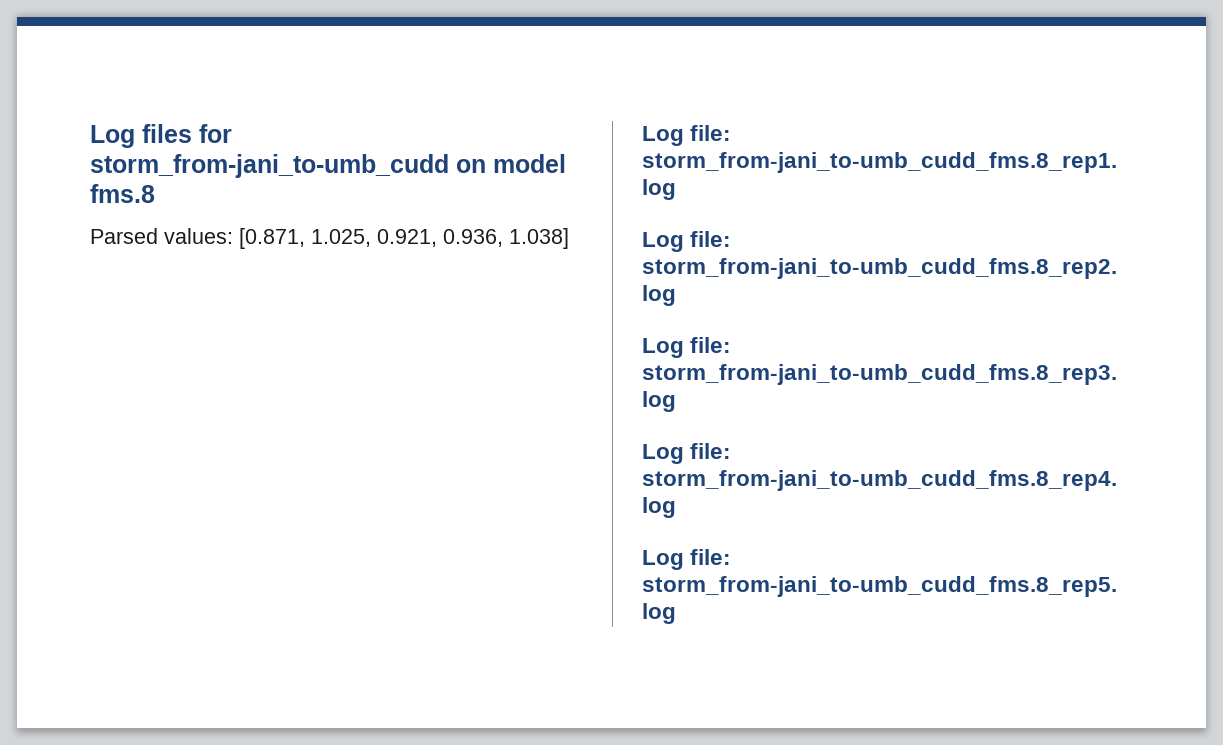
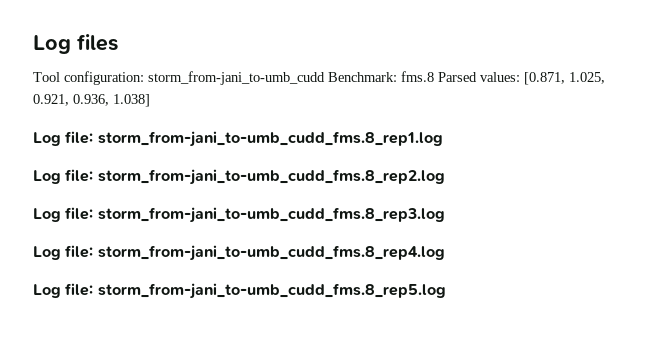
[199,124,232,143] [90,154,566,178] for storm_from-jani_to-umb_cudd on model -> [33,71,397,85] // Tool configuration: storm_from-jani_to-umb_cudd Benchmark:
(155, 193) // -> (434, 76) none

